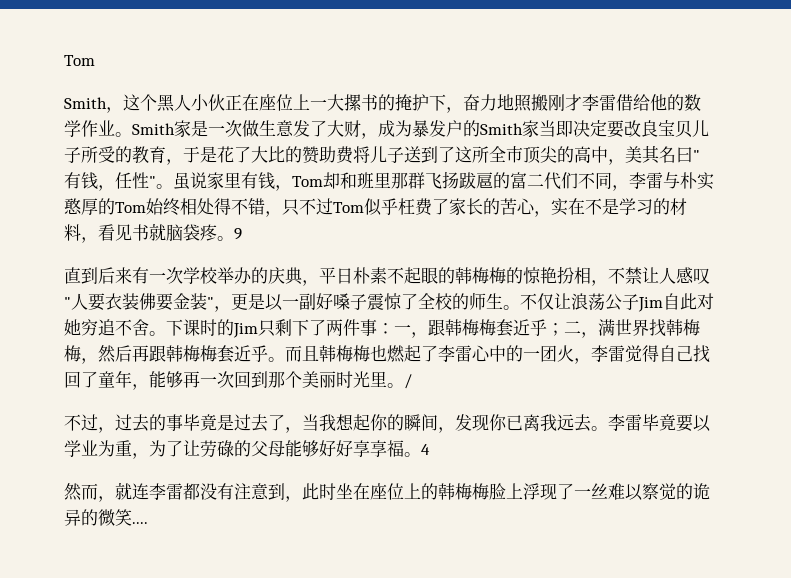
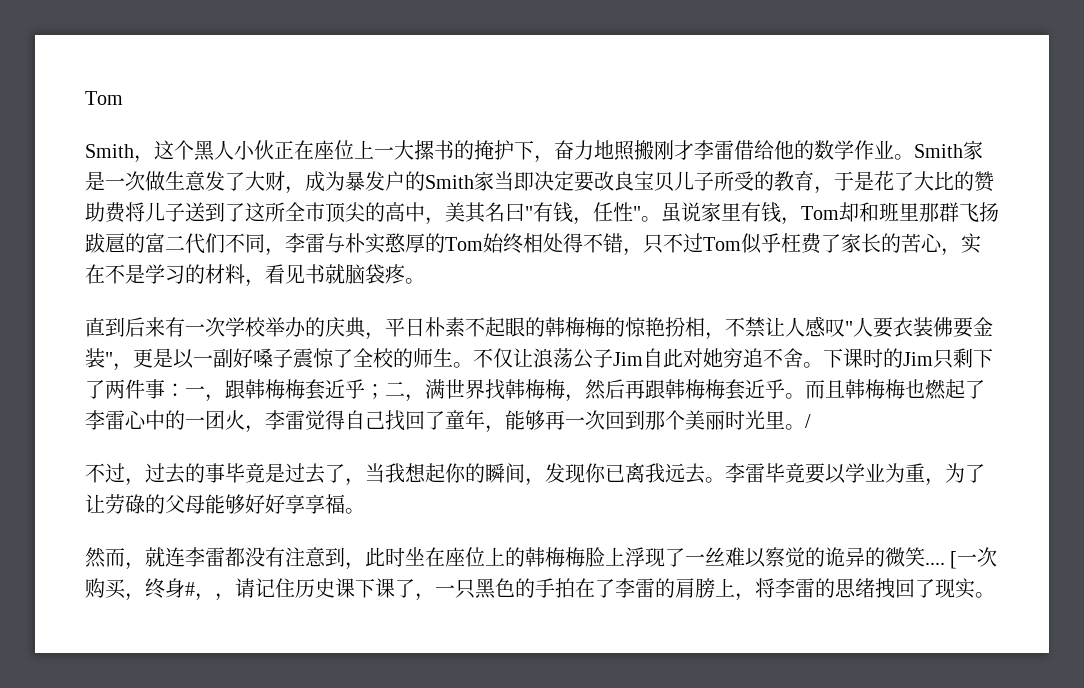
[234,228,242,240] 9 -> (425, 281) none
[421,444,430,455] 4 -> (365, 511) none
(148, 523) none -> [950,547,998,569] [85,578,995,601] [一次购买，终身#，，请记住历史课下课了，一只黑色的手拍在了李雷的肩膀上，将李雷的思绪拽回了现实。

